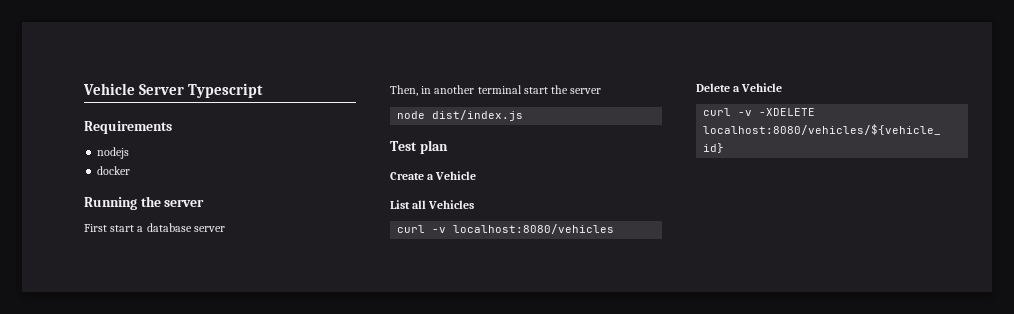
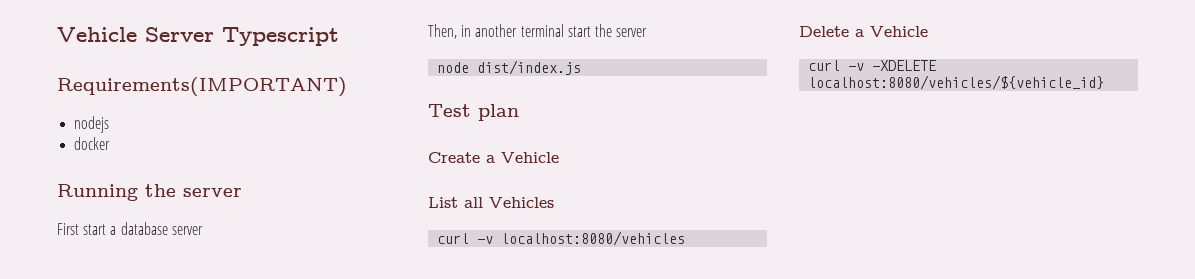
[84,121,172,134] Requirements -> [57,77,347,97] Requirements(IMPORTANT)

